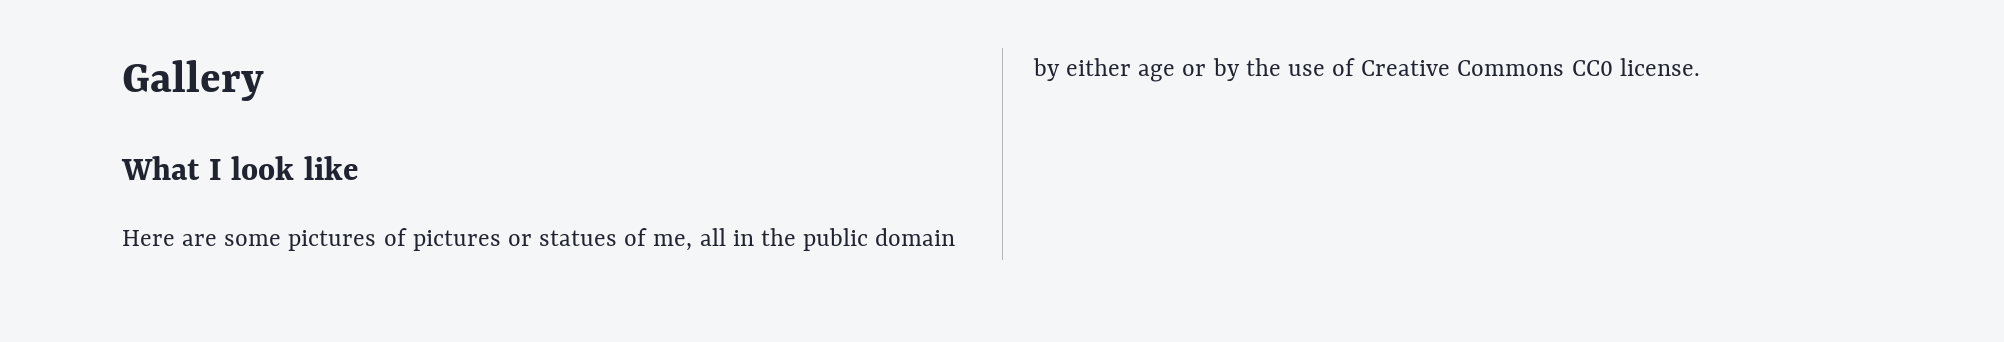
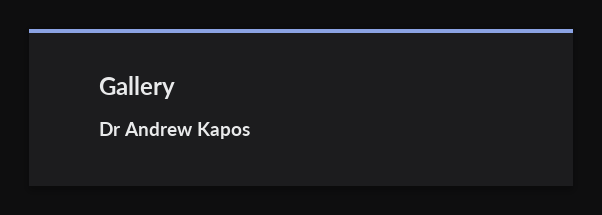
[121,156,359,180] [122,228,956,251] [1033,58,1700,82] What I look like // Here are some pictures of pictures or statues of me, all in the public domain by either age or by the use of Creative Commons CC0 license. -> [99,122,250,139] Dr Andrew Kapos

